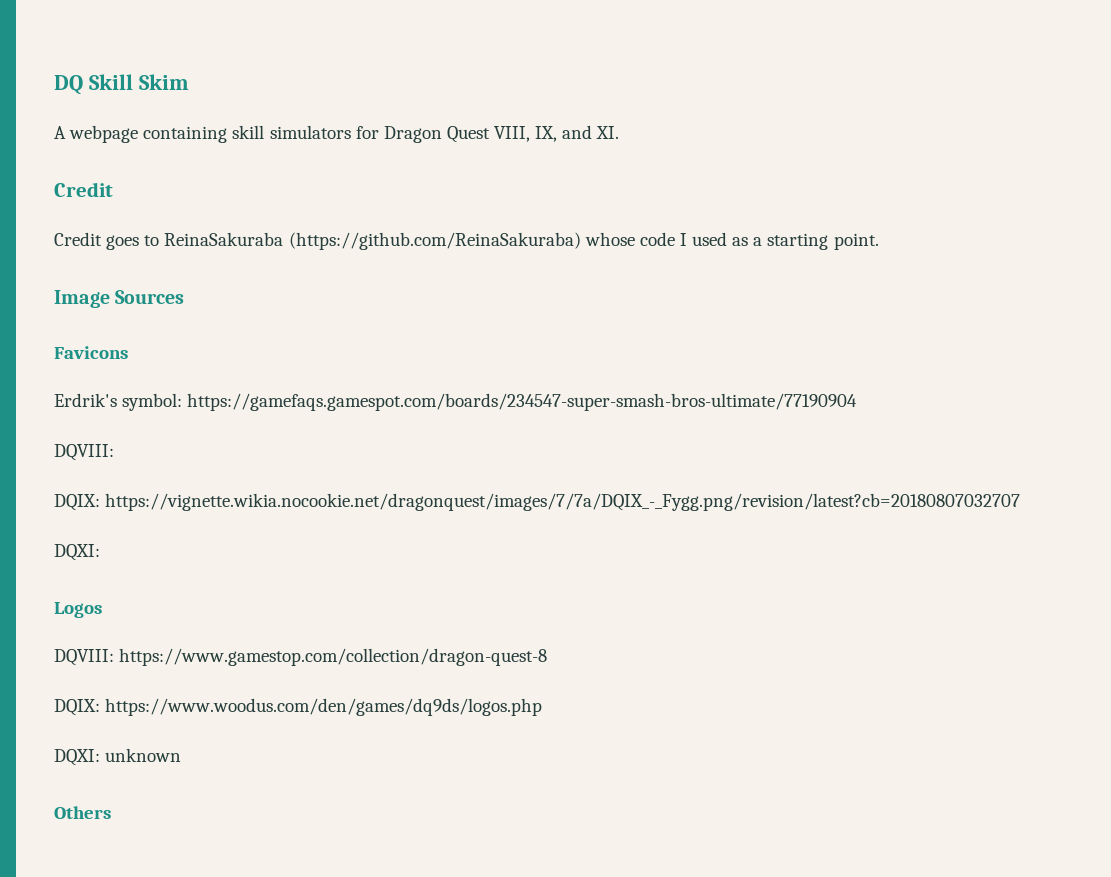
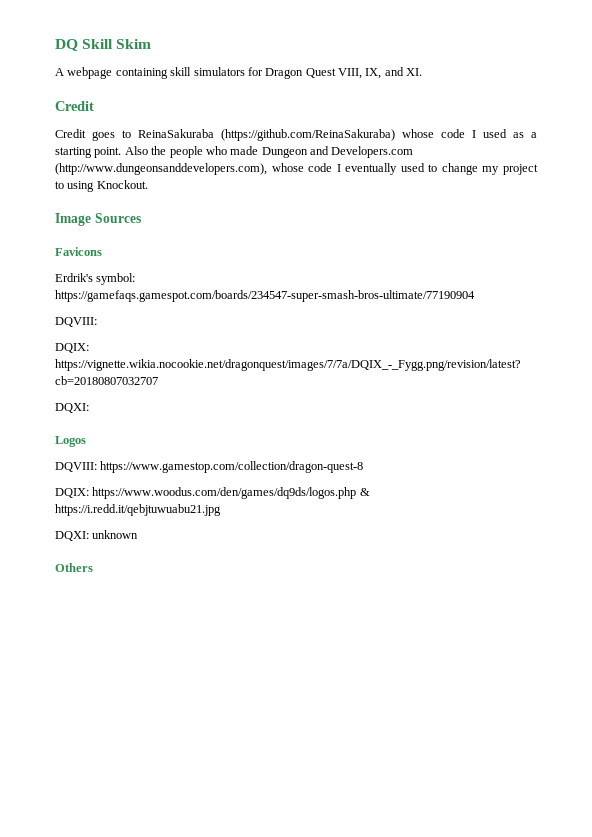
(879, 241) none -> [124,146,414,158] [55,163,538,175] [55,180,148,192] Also the people who made Dungeon and Developers.com (http://www.dungeonsanddevelopers.com), whose code I eventually used to change my project to using Knockout.
(543, 707) none -> [359,488,370,496] [55,504,221,516] & https://i.redd.it/qebjtuwuabu21.jpg

